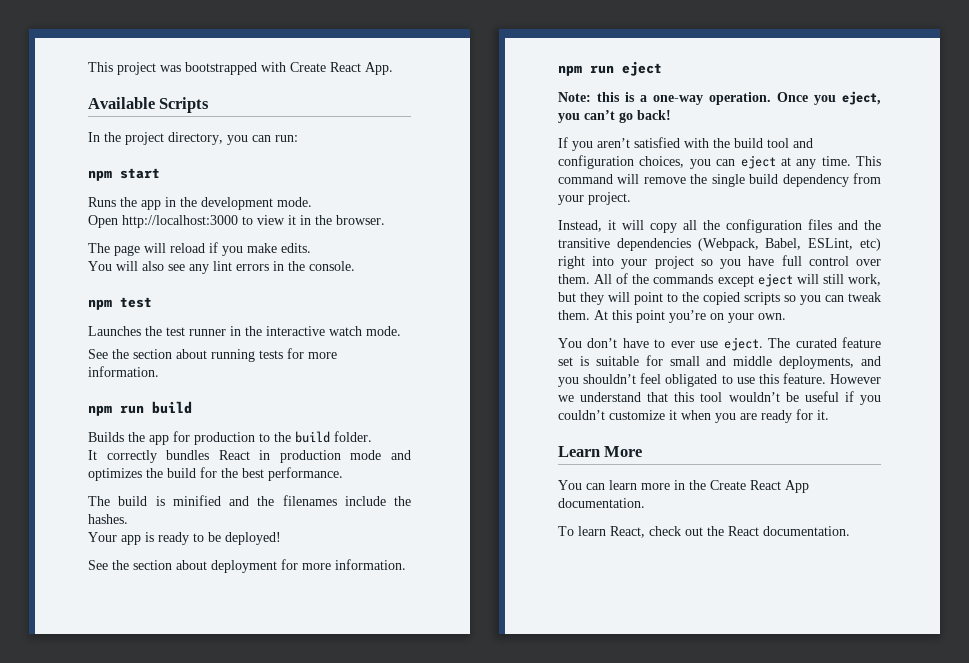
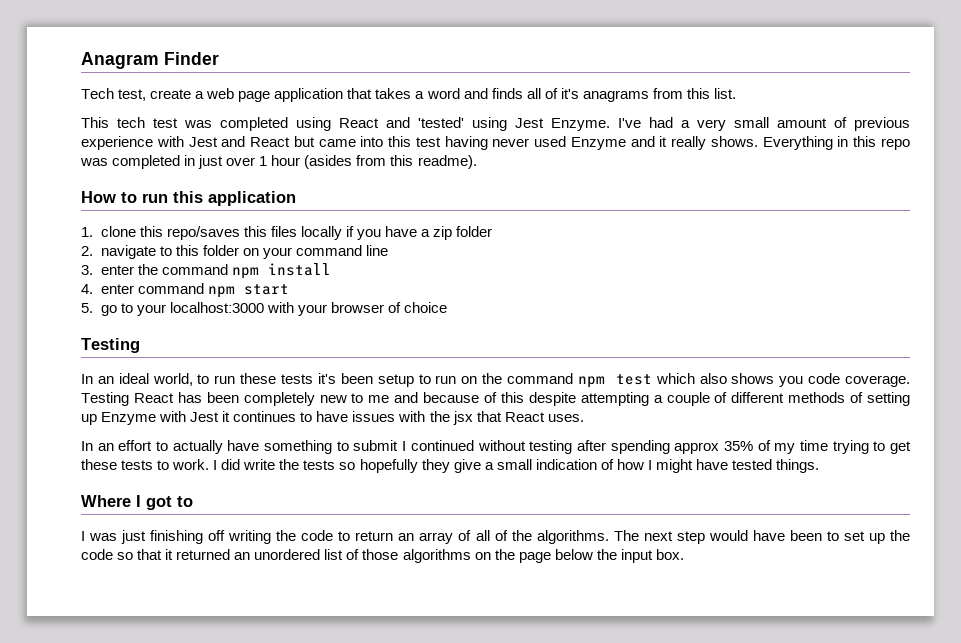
[88,62,393,75] [88,97,210,113] [88,132,298,145] [88,168,160,181] [88,197,312,210] [88,215,385,228] [88,242,311,256] [88,261,355,274] [88,297,152,310] [88,326,401,336] [88,348,337,362] [88,366,159,377] [88,401,192,416] [88,431,372,445] [88,450,411,463] [88,467,343,481] [88,495,411,506] [88,514,128,524] [88,532,281,545] [88,559,406,573] [558,61,662,76] [558,91,881,105] [558,110,671,123] [558,137,813,151] [558,155,881,169] [558,173,881,187] [558,192,631,205] [558,219,881,233] [558,238,881,251] [558,255,881,269] [558,273,881,287] [558,292,881,305] [558,310,786,323] [558,337,881,351] [558,355,881,369] [558,373,881,387] [558,391,881,405] [558,409,829,423] [558,446,643,457] [558,480,809,493] [558,498,645,508] [558,526,850,538] This project was bootstrapped with Create React App. // Available Scripts // In the project directory, you can run: // npm start // Runs the app in the development mode. // Open http://localhost:3000 to view it in the browser. // The page will reload if you make edits. // You will also see any lint errors in the console. // npm test // Launches the test runner in the interactive watch mode. // See the section about running tests for more information. // npm run build // Builds the app for production to the build folder. // It correctly bundles React in production mode and optimizes the build for the best performance. // The build is minified and the filenames include the hashes. // Your app is ready to be deployed! // See the section about deployment for more information. // npm run eject // Note: this is a one-way operation. Once you eject, you can’t go back! // If you aren’t satisfied with the build tool and configuration choices, you can eject at any time. This command will remove the single build dependency from your project. // Instead, it will copy all the configuration files and the transitive dependencies (Webpack, Babel, ESLint, etc) right into your project so you have full control over them. All of the commands except eject will still work, but they will point to the copied scripts so you can tweak them. At this point you’re on your own. // You don’t have to ever use eject. The curated feature set is suitable for small and middle deployments, and you shouldn’t feel obligated to use this feature. However we understand that this tool wouldn’t be useful if you couldn’t customize it when you are ready for it. // Learn More // You can learn more in the Create React App documentation. // To learn React, check out the React documentation. -> [81,52,219,69] [81,88,736,102] [81,117,910,131] [81,136,911,150] [80,155,477,169] [81,191,296,206] [81,226,493,240] [81,245,388,259] [81,263,331,279] [81,283,289,298] [81,302,447,316] [81,338,140,353] [81,373,911,388] [81,392,910,406] [81,411,584,425] [81,440,912,454] [81,459,820,473] [81,495,193,510] [81,530,911,544] [81,549,684,563] Anagram Finder // Tech test, create a web page application that takes a word and finds all of it's anagrams from this list. // This tech test was completed using React and 'tested' using Jest Enzyme. I've had a very small amount of previous experience with Jest and React but came into this test having never used Enzyme and it really shows. Everything in this repo was completed in just over 1 hour (asides from this readme). // How to run this application // 1. clone this repo/saves this files locally if you have a zip folder // 2. navigate to this folder on your command line // 3. enter the command npm install // 4. enter command npm start // 5. go to your localhost:3000 with your browser of choice // Testing // In an ideal world, to run these tests it's been setup to run on the command npm test which also shows you code coverage. Testing React has been completely new to me and because of this despite attempting a couple of different methods of setting up Enzyme with Jest it continues to have issues with the jsx that React uses. // In an effort to actually have something to submit I continued without testing after spending approx 35% of my time trying to get these tests to work. I did write the tests so hopefully they give a small indication of how I might have tested things. // Where I got to // I was just finishing off writing the code to return an array of all of the algorithms. The next step would have been to set up the code so that it returned an unordered list of those algorithms on the page below the input box.

